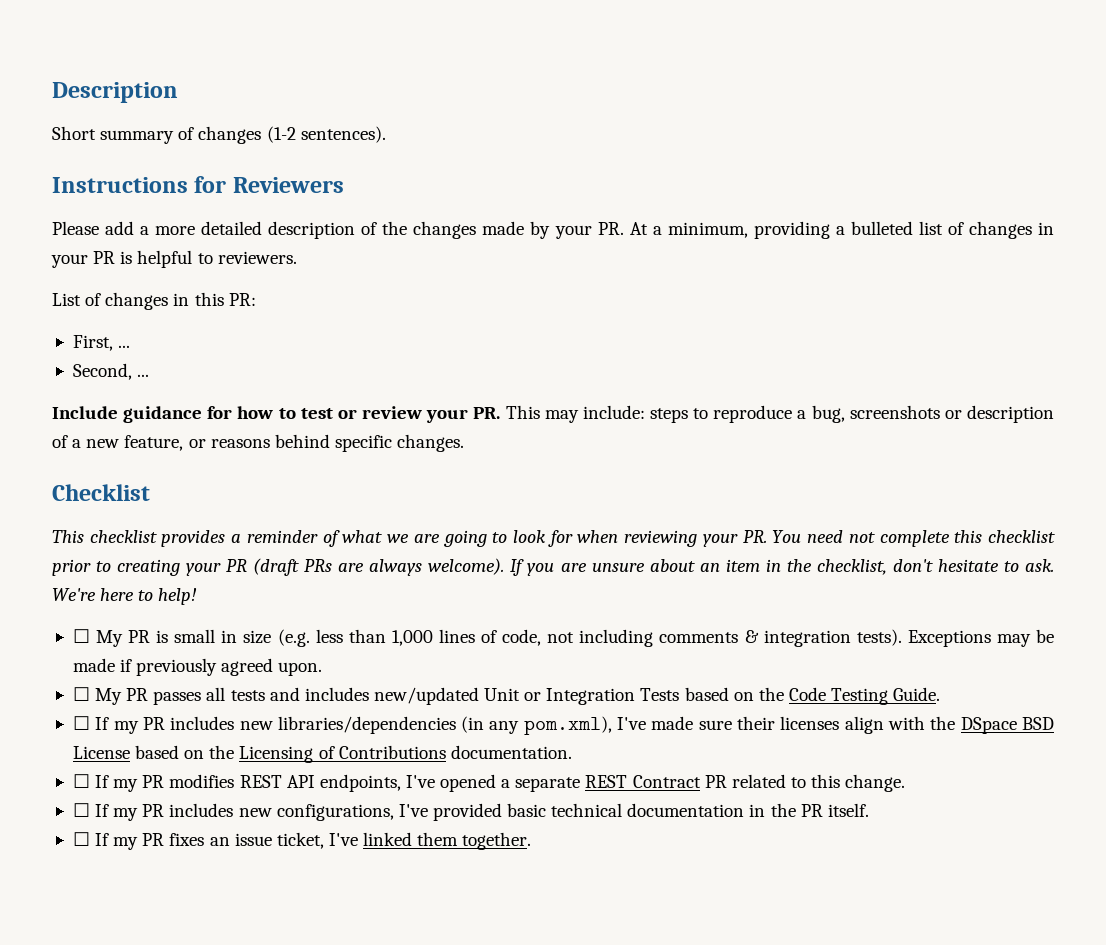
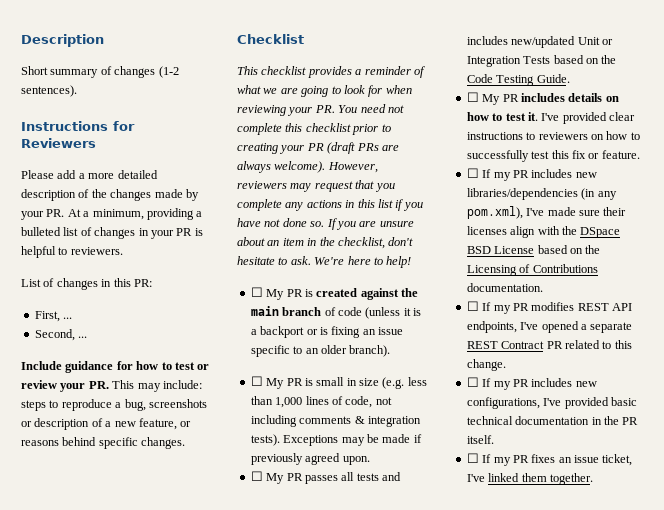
(505, 566) none -> [327,162,378,173] [237,180,395,192] [237,199,423,211] [237,218,325,227] However, reviewers may request that you complete any actions in this list if you have not done so.
(198, 596) none -> [250,287,418,300] [250,306,421,319] [250,326,403,338] [250,345,391,357] // ☐ My PR is created against the main branch of code (unless it is a backport or is fixing an issue specific to an older branch).
(941, 694) none -> [466,92,619,105] [466,112,635,124] [466,131,640,140] [466,150,640,162] // ☐ My PR includes details on how to test it. I've provided clear instructions to reviewers on how to successfully test this fix or feature.

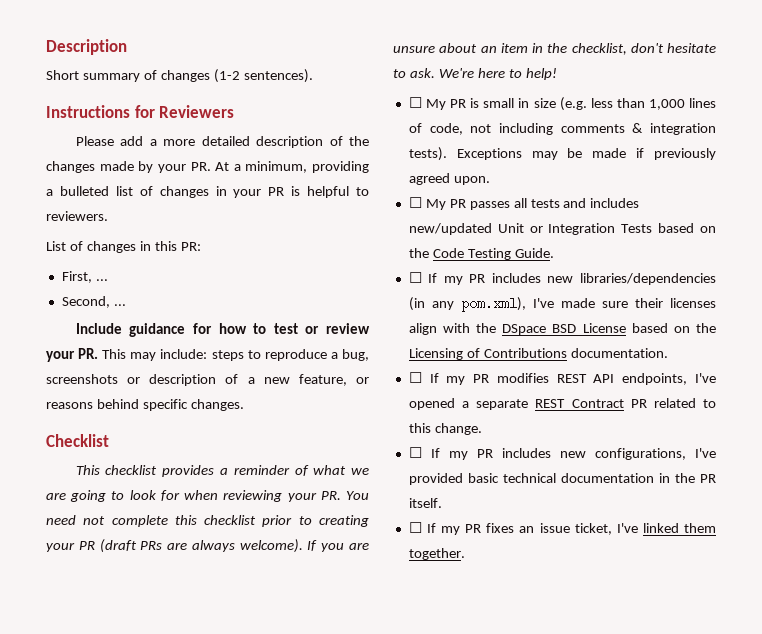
[327,162,378,173] [237,180,395,192] [237,199,423,211] [237,218,325,227] However, reviewers may request that you complete any actions in this list if you have not done so. -> (303, 546) none
[250,287,418,300] [250,306,421,319] [250,326,403,338] [250,345,391,357] // ☐ My PR is created against the main branch of code (unless it is a backport or is fixing an issue specific to an older branch). -> (557, 74) none
[466,92,619,105] [466,112,635,124] [466,131,640,140] [466,150,640,162] // ☐ My PR includes details on how to test it. I've provided clear instructions to reviewers on how to successfully test this fix or feature. -> (554, 253) none

